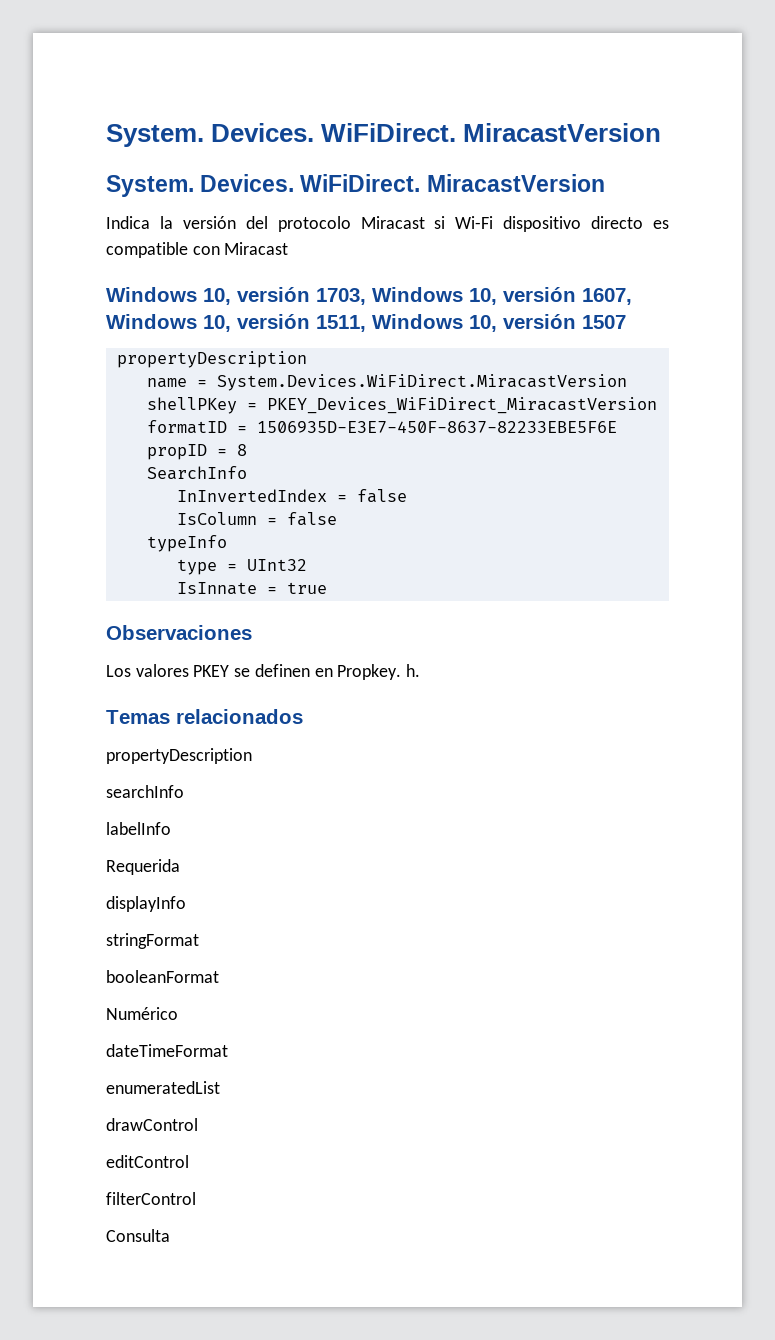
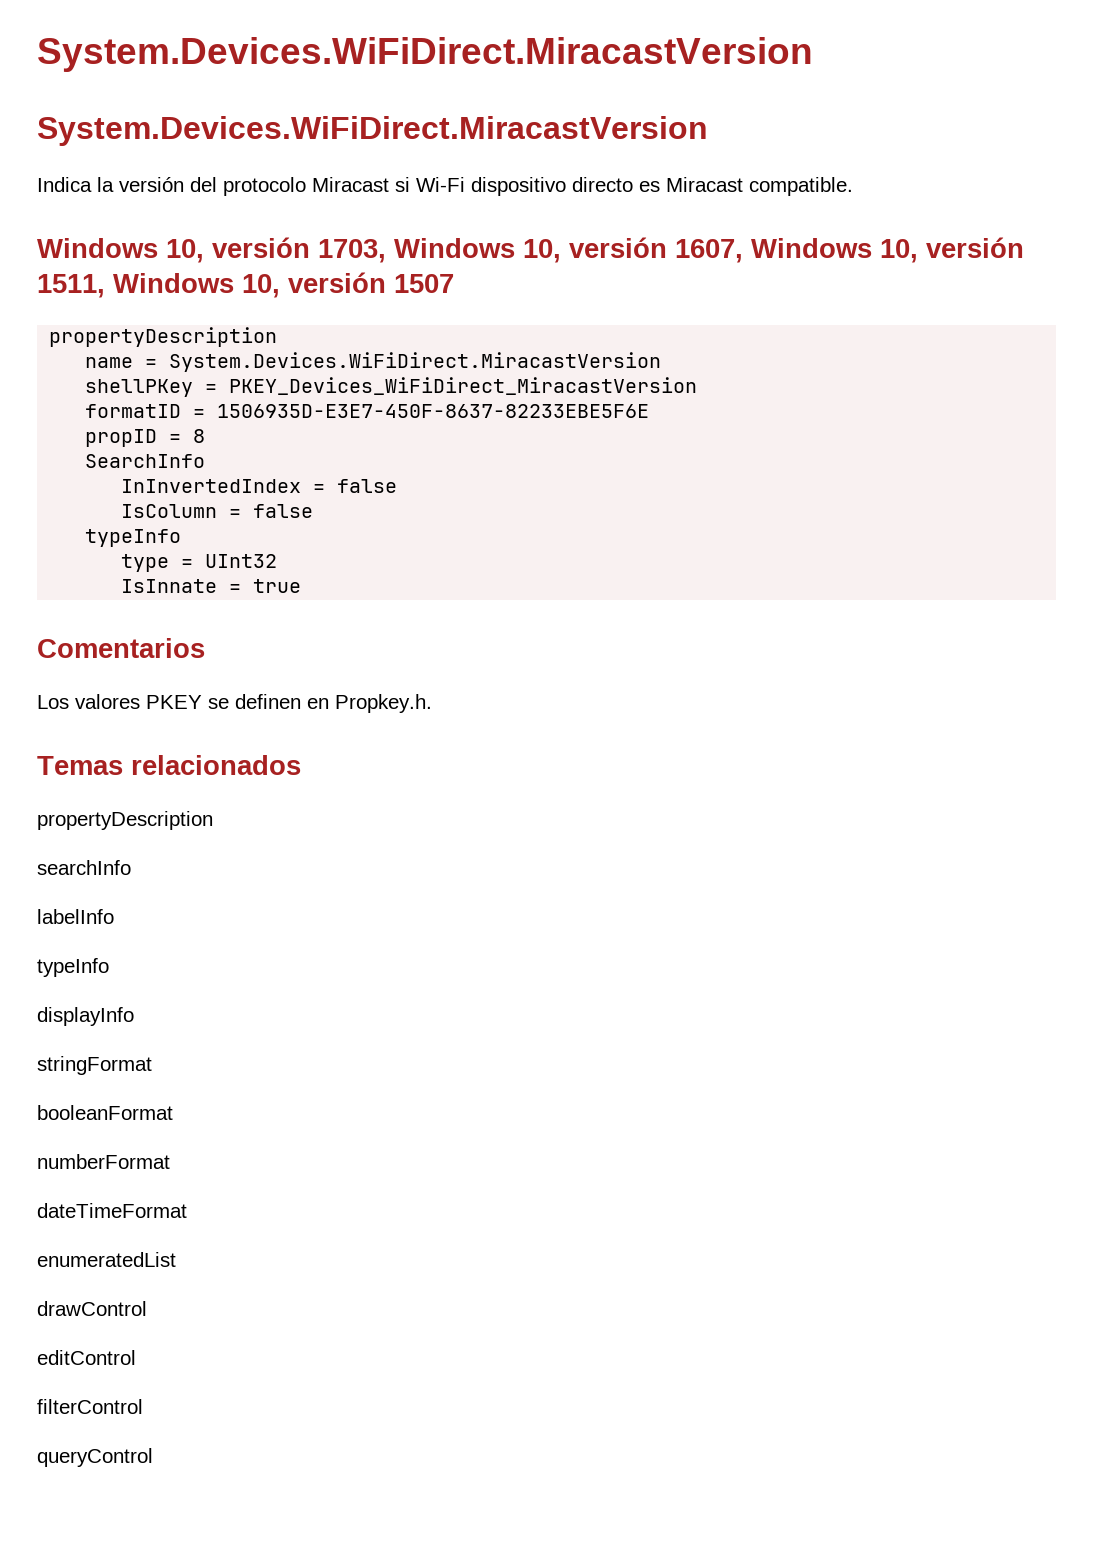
[106,123,662,147] [106,174,605,197] System. Devices. WiFiDirect. MiracastVersion // System. Devices. WiFiDirect. MiracastVersion -> [37,37,813,72] [37,116,708,146] System.Devices.WiFiDirect.MiracastVersion // System.Devices.WiFiDirect.MiracastVersion
[106,242,289,258] compatible con Miracast -> [666,177,853,196] Miracast compatible.
[106,625,252,640] Observaciones -> [37,638,205,658] Comentarios
[337,664,421,680] Propkey. h. -> [335,694,432,713] Propkey.h.
[106,859,180,875] Requerida -> [37,958,109,977] typeInfo
[106,1007,178,1020] Numérico -> [37,1154,170,1169] numberFormat
[106,1229,170,1242] Consulta -> [37,1448,153,1467] queryControl

